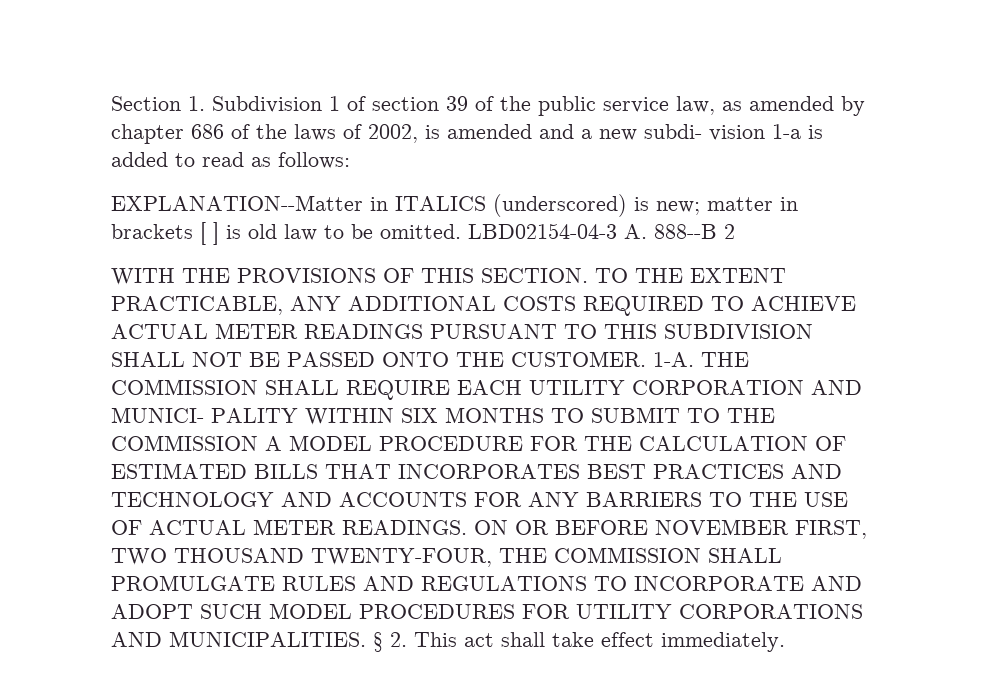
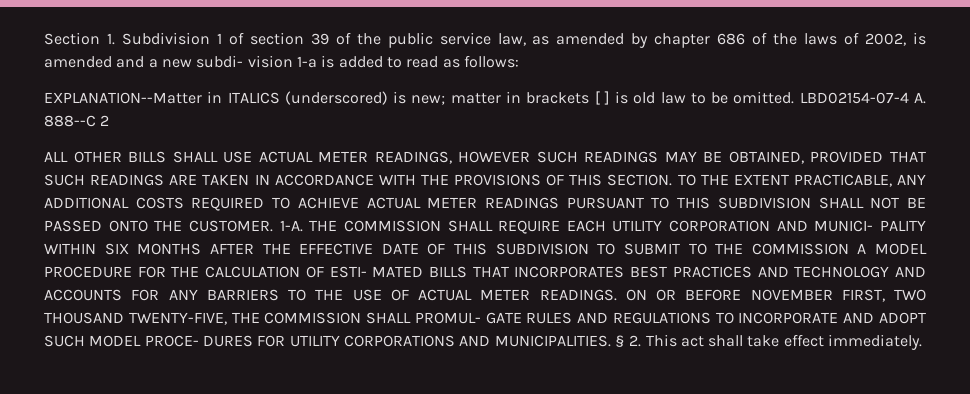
[468,223,735,239] LBD02154-04-3 A. 888--B 2 // -> [799,92,927,104] [44,115,110,127] [44,151,926,164] [44,174,374,186] LBD02154-07-4 A. 888--C 2 // ALL OTHER BILLS SHALL USE ACTUAL METER READINGS, HOWEVER SUCH READINGS MAY BE OBTAINED, PROVIDED THAT SUCH READINGS ARE TAKEN IN ACCORDANCE
(544, 415) none -> [209,243,589,255] AFTER THE EFFECTIVE DATE OF THIS SUBDIVISION
[111,463,247,479] ESTIMATED -> [329,266,424,278] ESTI- MATED
[311,547,782,567] [111,575,275,591] TWENTY-FOUR, THE COMMISSION SHALL PROMULGATE -> [128,312,522,325] TWENTY-FIVE, THE COMMISSION SHALL PROMUL- GATE
[359,604,515,619] PROCEDURES -> [144,335,253,347] PROCE- DURES

